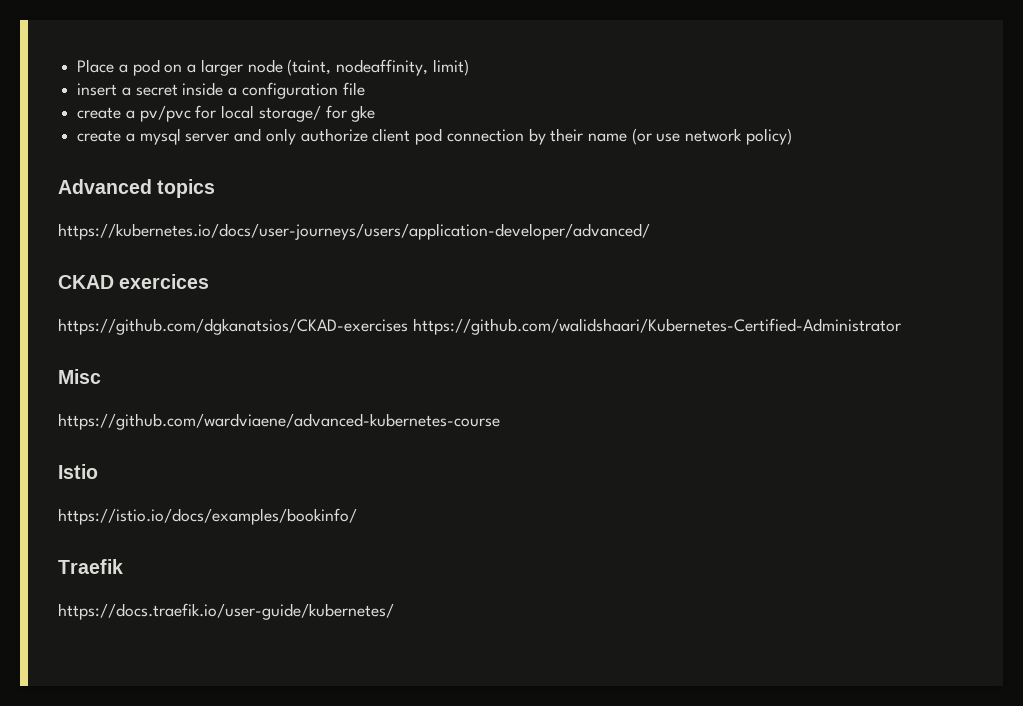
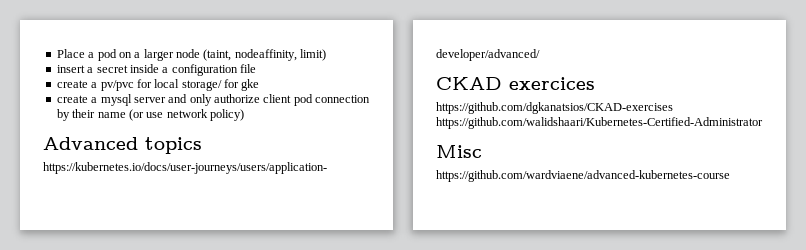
[58,464,98,479] [58,508,357,525] [58,559,123,574] [58,603,394,620] // Istio // https://istio.io/docs/examples/bookinfo/ // Traefik // https://docs.traefik.io/user-guide/kubernetes/ -> (730, 176) none

